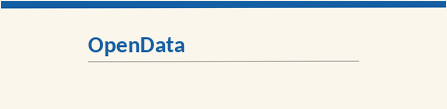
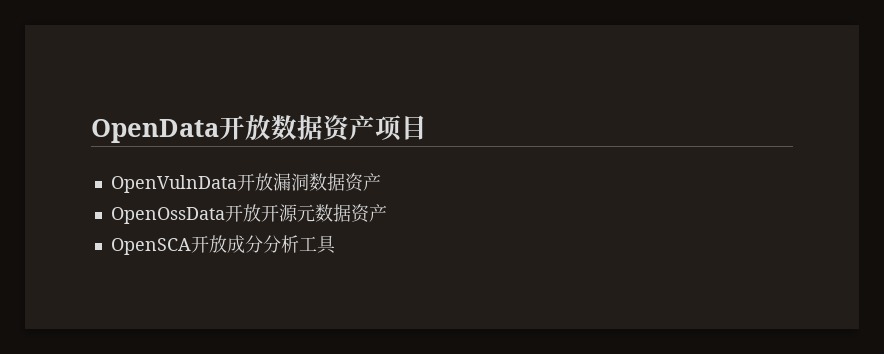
(186, 47) none -> [219,114,427,142] [110,173,381,193] [110,204,387,224] [110,235,336,255] 开放数据资产项目 // OpenVulnData开放漏洞数据资产 // OpenOssData开放开源元数据资产 // OpenSCA开放成分分析工具

